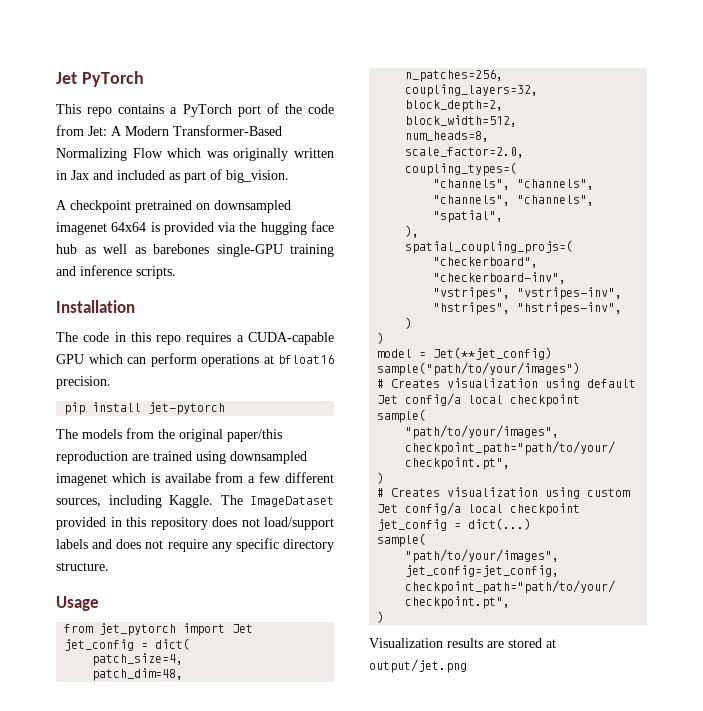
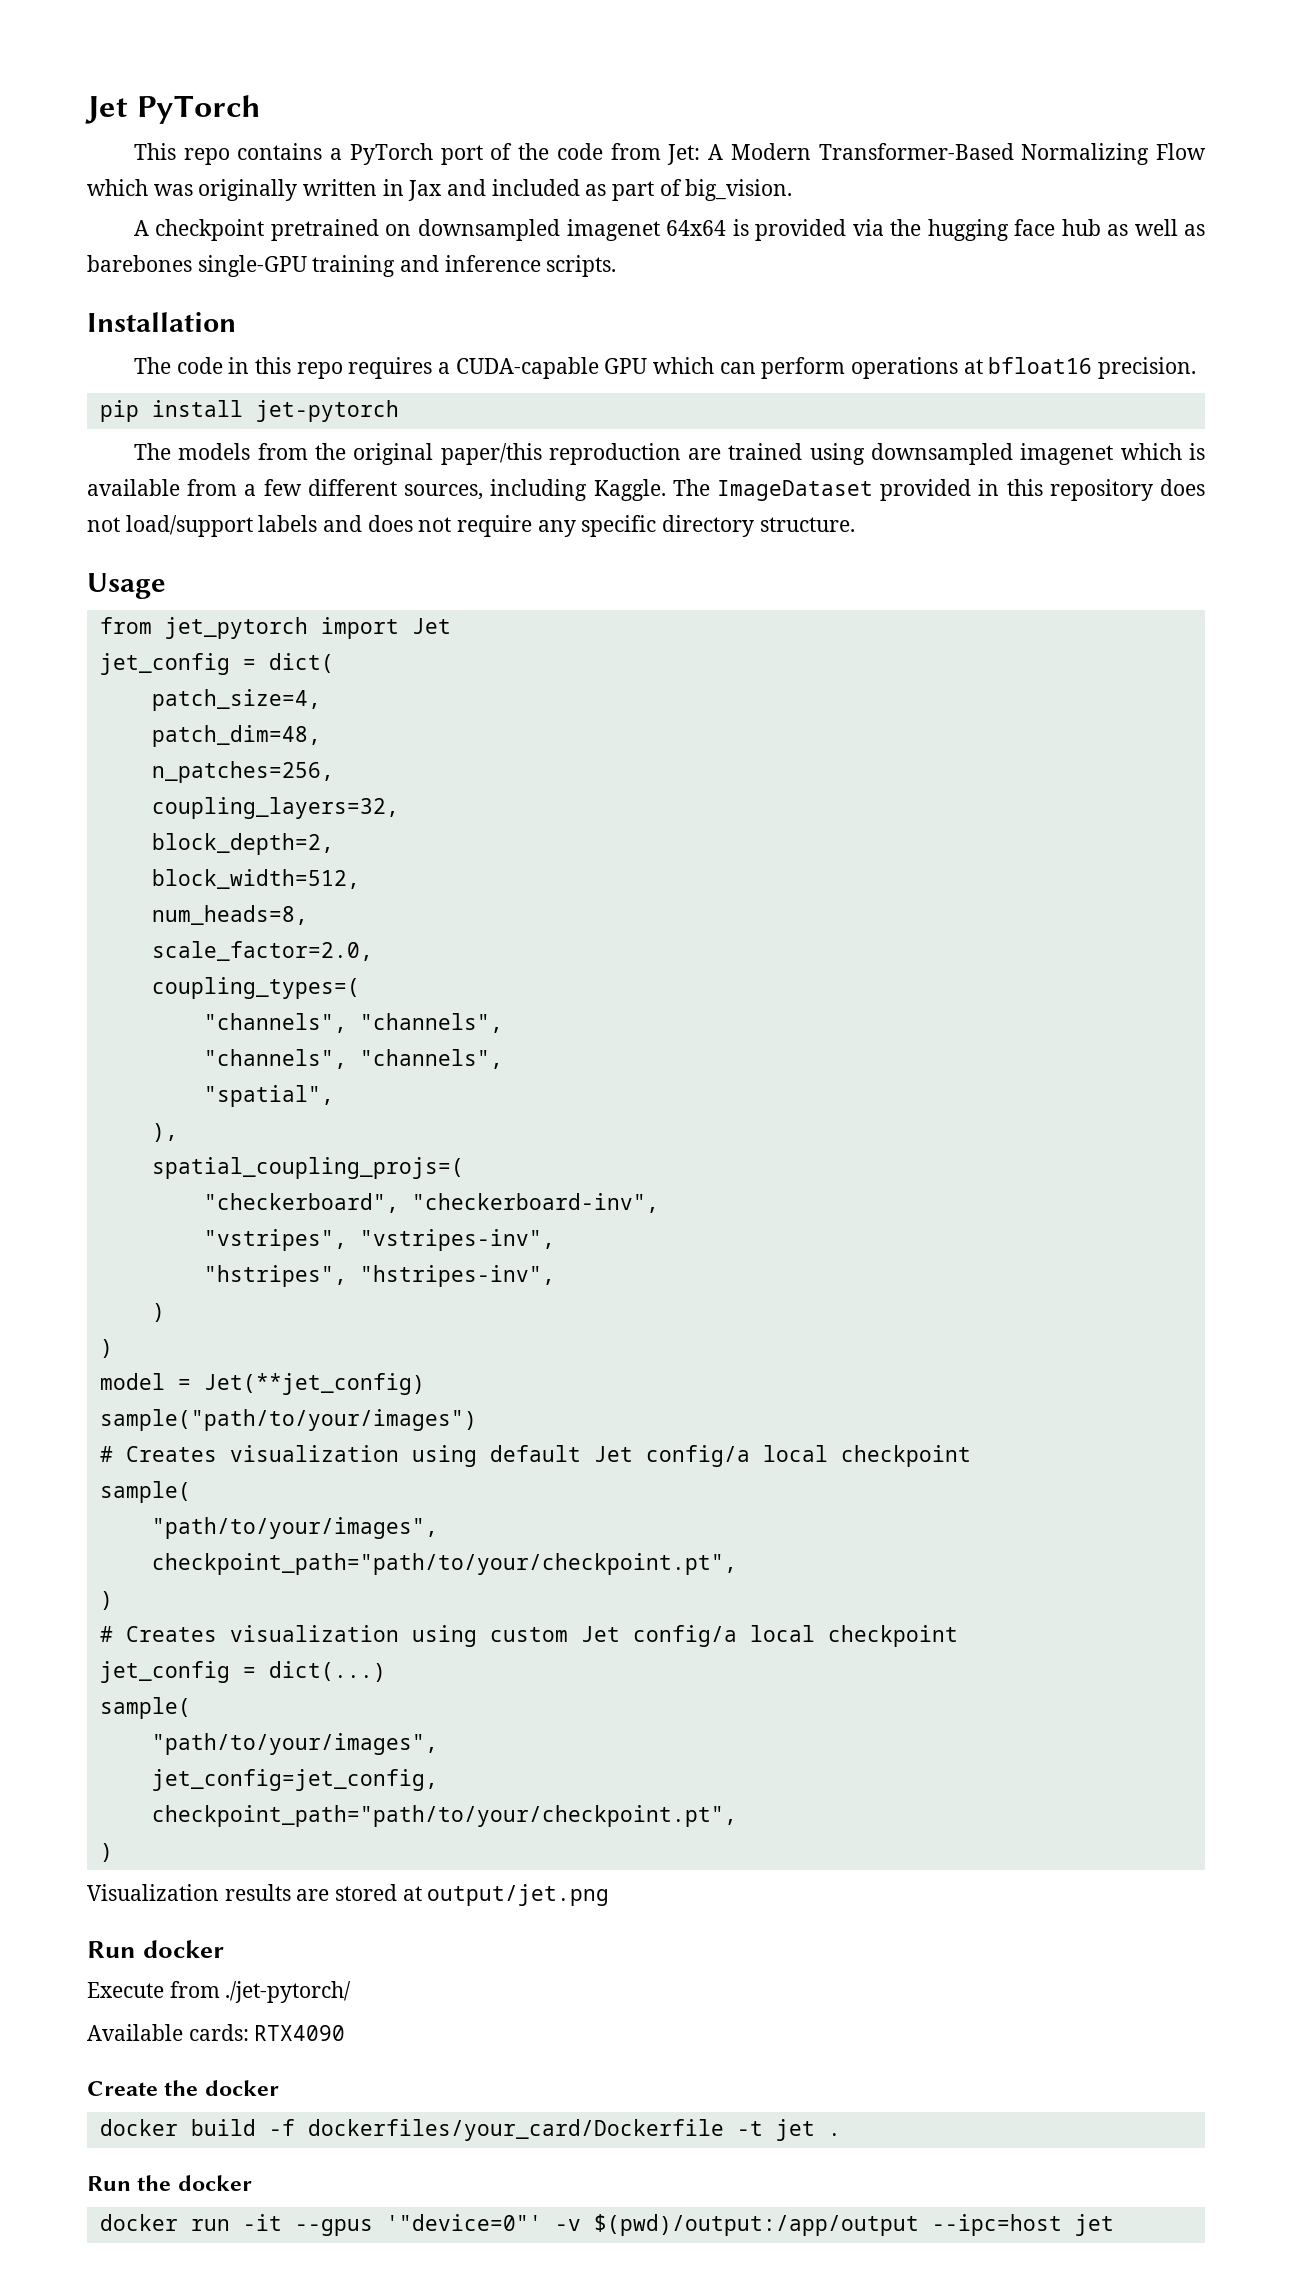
[164,473,211,483] availabe -> [87,479,180,496] available
(467, 666) none -> [87,1940,225,1958] [87,1981,352,2003] [87,2024,346,2041] [87,2080,279,2096] [99,2119,841,2141] [87,2175,252,2191] [99,2214,1114,2236] // Run docker // Execute from ./jet-pytorch/ // Available cards: RTX4090 // Create the docker // docker build -f dockerfiles/your_card/Dockerfile -t jet . // Run the docker // docker run -it --gpus '"device=0"' -v $(pwd)/output:/app/output --ipc=host jet

